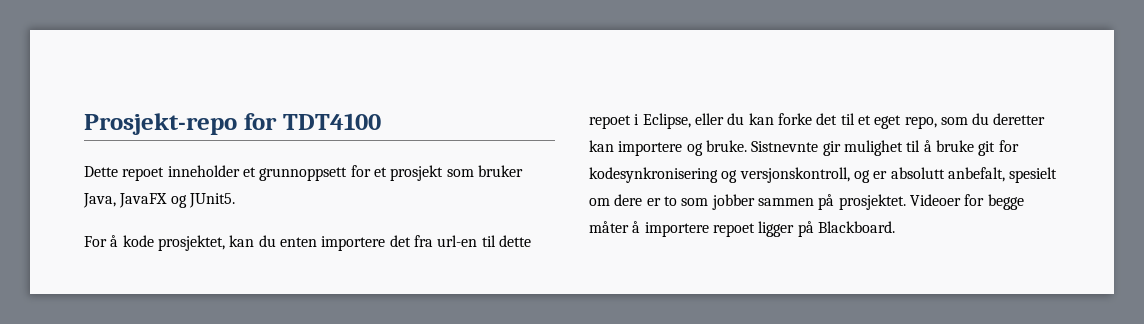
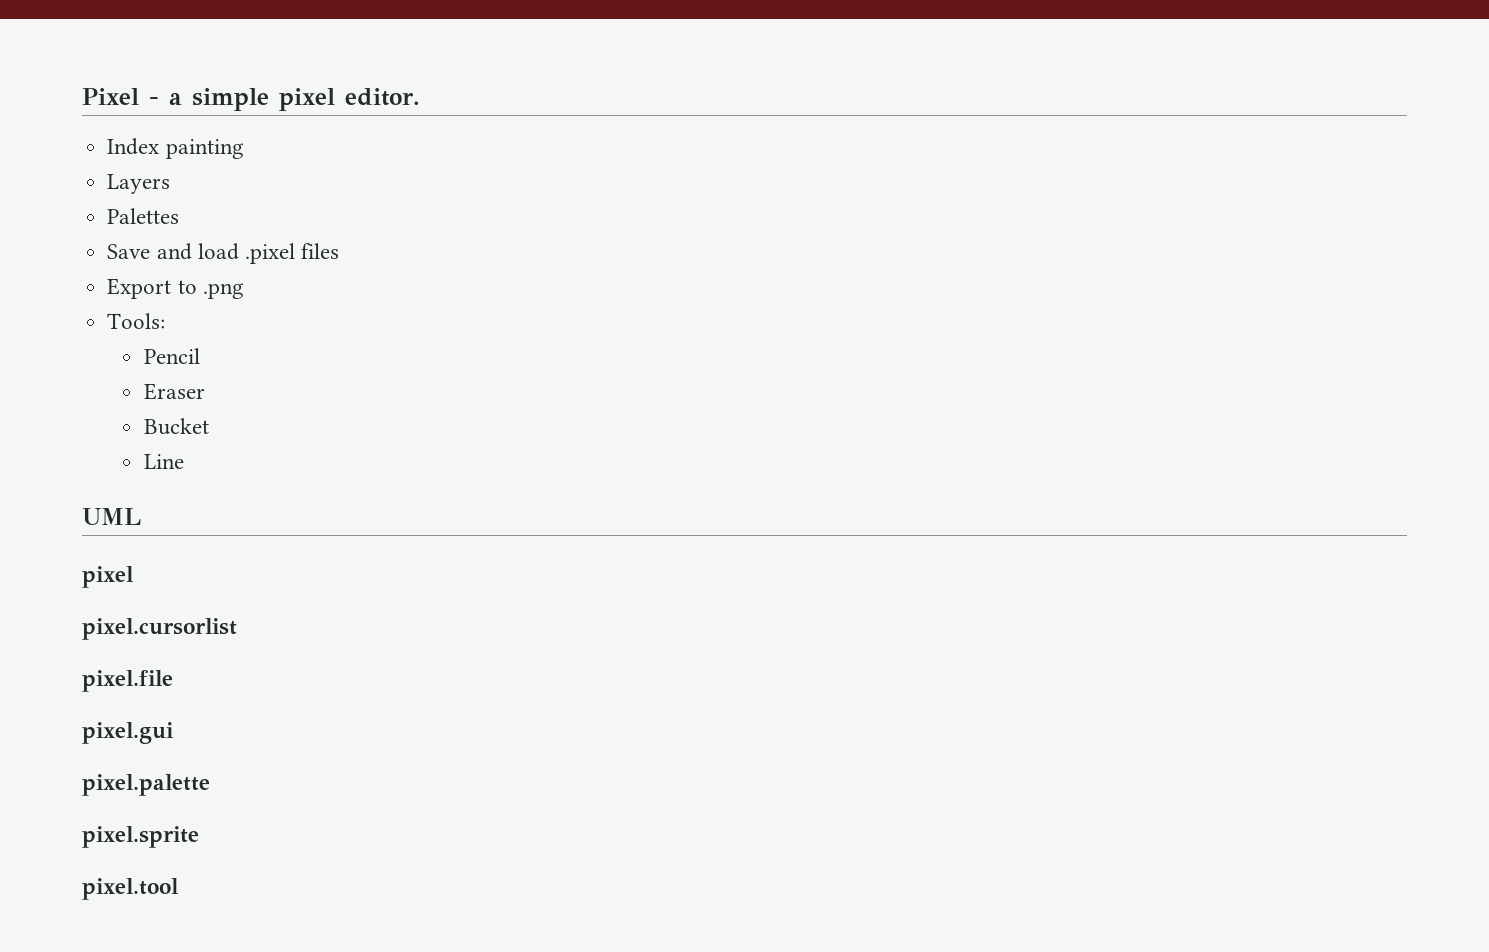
[84,113,381,135] [84,165,523,181] [83,193,235,208] [84,235,531,251] [589,113,1046,129] [589,140,1019,156] [589,167,1058,183] [589,194,1024,210] [589,221,895,237] Prosjekt-repo for TDT4100 // Dette repoet inneholder et grunnoppsett for et prosjekt som bruker Java, JavaFX og JUnit5. // For å kode prosjektet, kan du enten importere det fra url-en til dette repoet i Eclipse, eller du kan forke det til et eget repo, som du deretter kan importere og bruke. Sistnevnte gir mulighet til å bruke git for kodesynkronisering og versjonskontroll, og er absolutt anbefalt, spesielt om dere er to som jobber sammen på prosjektet. Videoer for begge måter å importere repoet ligger på Blackboard. -> [82,88,420,111] [107,138,244,159] [107,174,171,194] [107,208,180,224] [107,243,340,264] [107,278,244,299] [107,313,166,329] [143,348,200,364] [143,383,205,400] [143,418,209,435] [143,454,184,469] [82,508,142,525] [82,566,134,588] [82,618,237,640] [82,670,173,692] [82,722,174,744] [82,774,210,796] [82,826,199,848] [82,878,179,900] Pixel - a simple pixel editor. // Index painting // Layers // Palettes // Save and load .pixel files // Export to .png // Tools: // Pencil // Eraser // Bucket // Line // UML // pixel // pixel.cursorlist // pixel.file // pixel.gui // pixel.palette // pixel.sprite // pixel.tool

